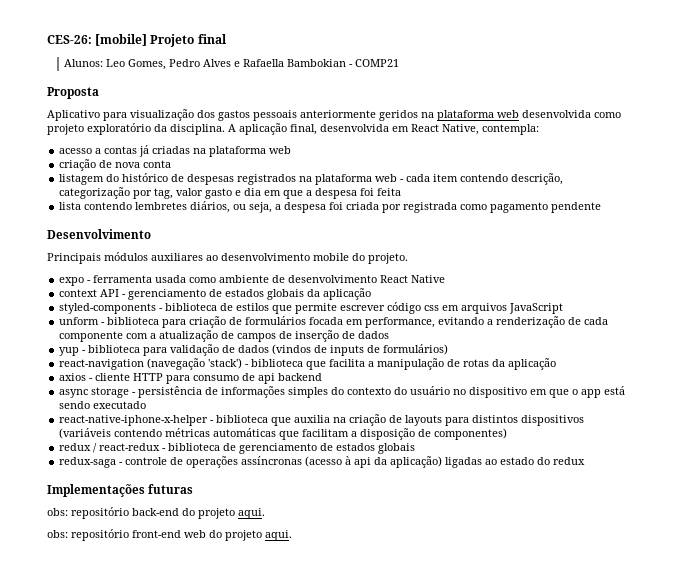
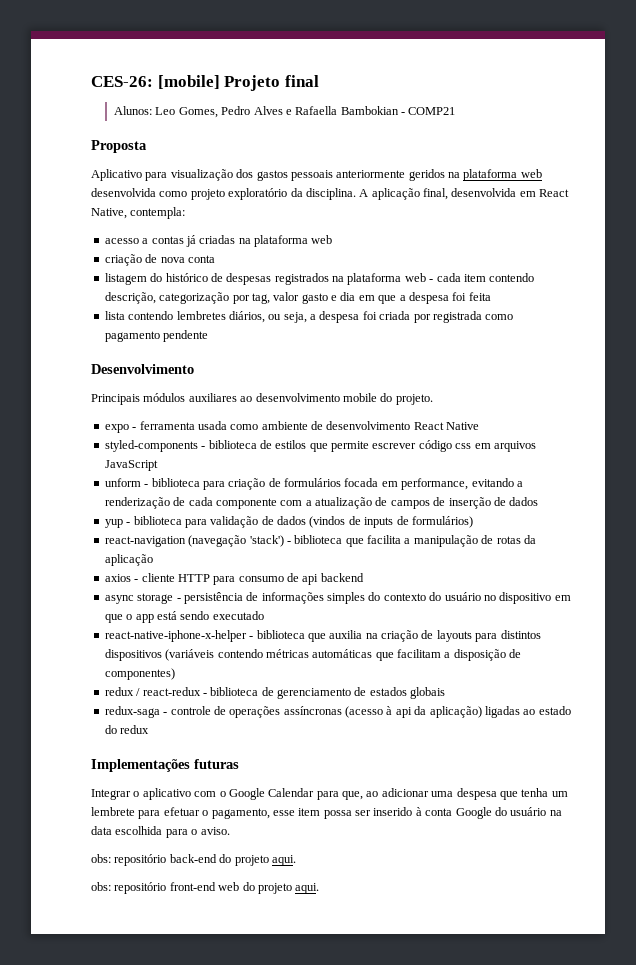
[59,288,372,300] // context API - gerenciamento de estados globais da aplicação -> (480, 426) none
(194, 489) none -> [91,788,568,800] [91,807,562,819] [91,826,230,838] // Integrar o aplicativo com o Google Calendar para que, ao adicionar uma despesa que tenha um lembrete para efetuar o pagamento, esse item possa ser inserido à conta Google do usuário na data escolhida para o aviso.

